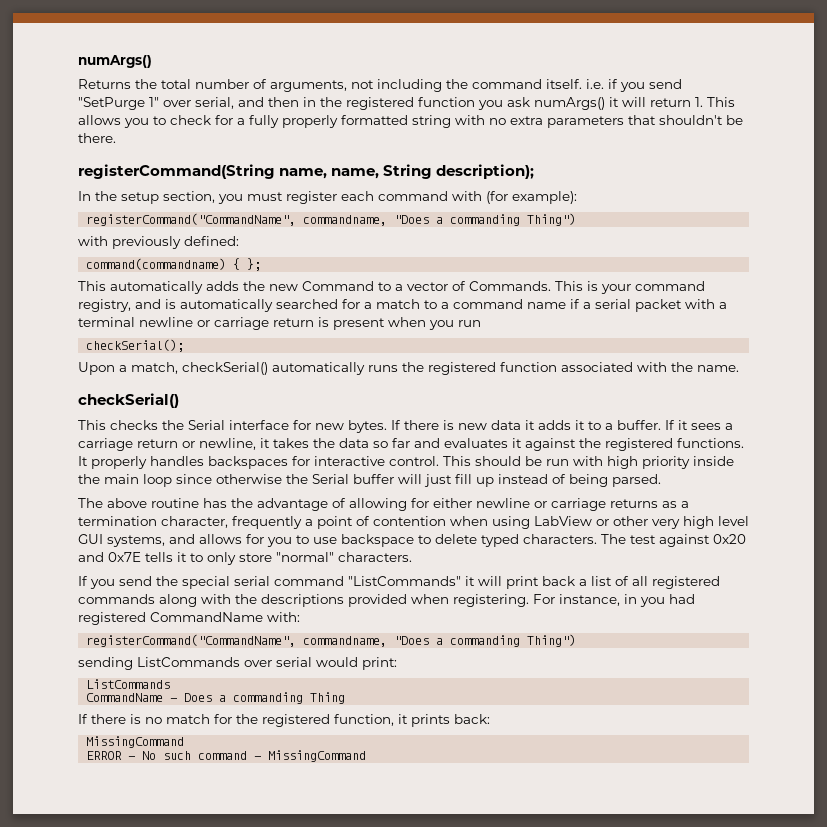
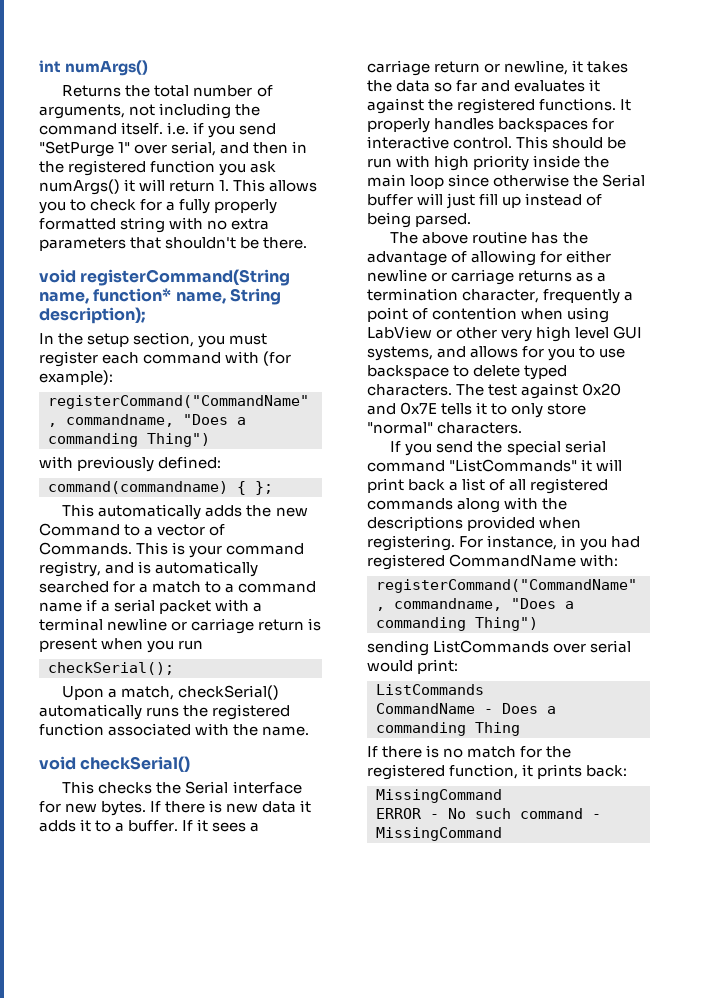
(78, 61) none -> [39,60,61,73] int
(116, 138) none -> [39,269,76,283] void
(328, 173) none -> [93,288,172,302] function*
(739, 368) none -> [39,756,76,770] void

